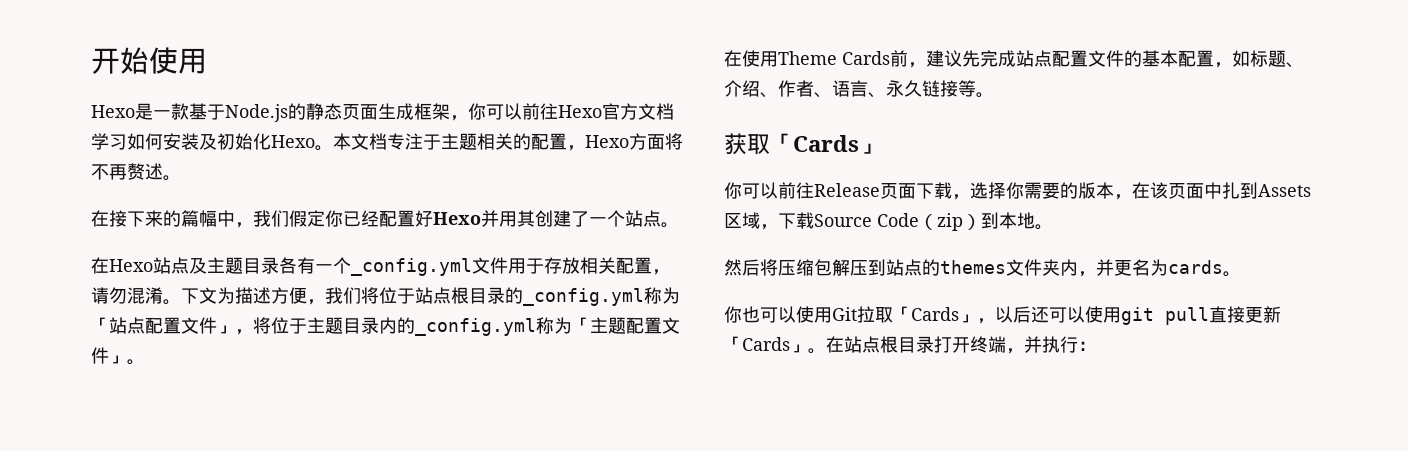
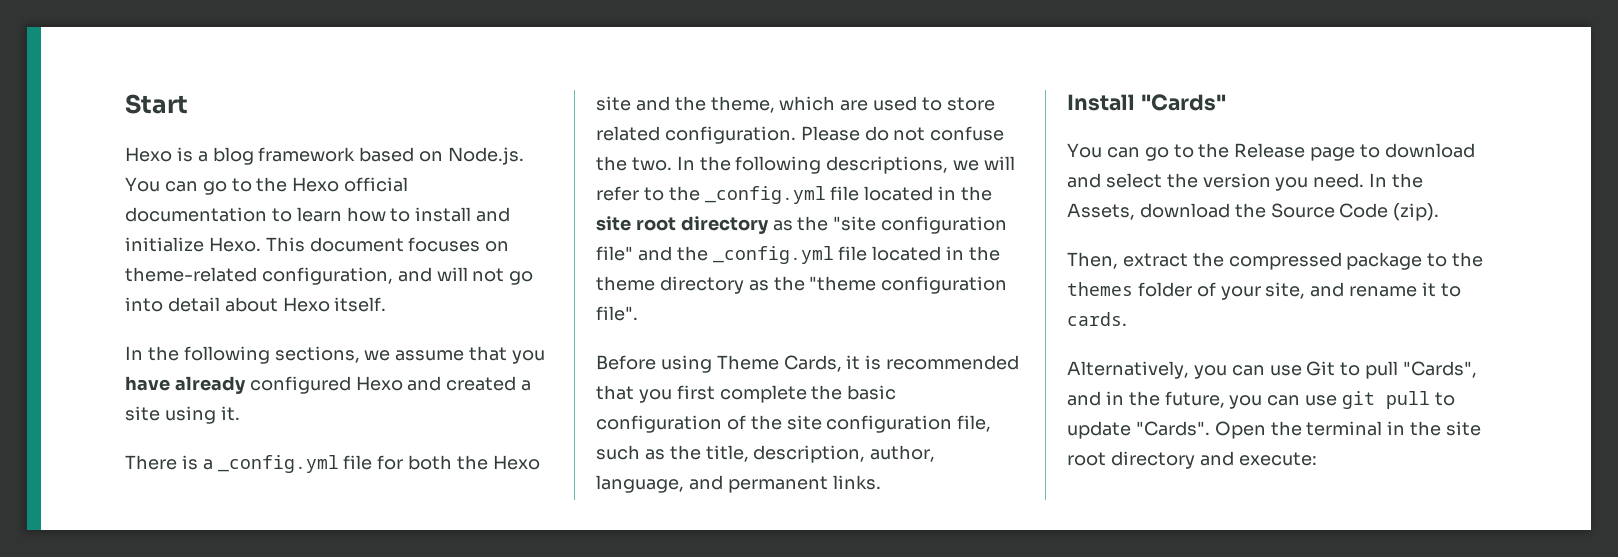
[91,47,207,74] [91,103,674,122] [91,133,683,151] [91,163,181,181] [91,210,679,228] [91,257,670,276] [91,287,680,306] [91,317,680,336] [91,347,145,365] [724,50,1304,68] [724,80,994,98] [724,133,882,155] [724,182,1311,200] [724,212,1053,231] [724,259,1241,277] [724,306,1281,325] [724,336,1096,354] 开始使用 // Hexo是一款基于Node.js的静态页面生成框架，你可以前往Hexo官方文档学习如何安装及初始化Hexo。本文档专注于主题相关的配置，Hexo方面将不再赘述。 // 在接下来的篇幅中，我们假定你已经配置好Hexo并用其创建了一个站点。 // 在Hexo站点及主题目录各有一个_config.yml文件用于存放相关配置，请勿混淆。下文为描述方便，我们将位于站点根目录的_config.yml称为「站点配置文件」，将位于主题目录内的_config.yml称为「主题配置文件」。 // 在使用Theme Cards前，建议先完成站点配置文件的基本配置，如标题、介绍、作者、语言、永久链接等。 // 获取「Cards」 // 你可以前往Release页面下载，选择你需要的版本，在该页面中扎到Assets区域，下载Source Code（zip）到本地。 // 然后将压缩包解压到站点的themes文件夹内，并更名为cards。 // 你也可以使用Git拉取「Cards」，以后还可以使用git pull直接更新「Cards」。在站点根目录打开终端，并执行： -> [125,94,188,114] [125,147,525,165] [125,177,409,195] [125,207,511,222] [125,237,510,252] [125,267,534,285] [125,297,387,312] [125,346,546,364] [125,376,532,394] [125,406,240,424] [125,455,540,473] [596,96,995,113] [596,126,1005,144] [596,156,1016,174] [596,186,993,204] [596,216,1008,234] [596,246,1001,264] [596,276,1008,294] [596,306,638,321] [596,355,1020,373] [596,385,897,403] [596,415,992,433] [596,445,936,463] [596,475,881,493] [1067,94,1226,111] [1067,143,1475,161] [1067,173,1424,191] [1067,203,1440,221] [1067,252,1484,270] [1067,282,1461,300] [1067,312,1127,326] [1067,361,1478,379] [1067,391,1455,409] [1067,421,1482,439] [1067,451,1317,469] Start // Hexo is a blog framework based on Node.js. You can go to the Hexo official documentation to learn how to install and initialize Hexo. This document focuses on theme-related configuration, and will not go into detail about Hexo itself. // In the following sections, we assume that you have already configured Hexo and created a site using it. // There is a _config.yml file for both the Hexo site and the theme, which are used to store related configuration. Please do not confuse the two. In the following descriptions, we will refer to the _config.yml file located in the site root directory as the "site configuration file" and the _config.yml file located in the theme directory as the "theme configuration file". // Before using Theme Cards, it is recommended that you first complete the basic configuration of the site configuration file, such as the title, description, author, language, and permanent links. // Install "Cards" // You can go to the Release page to download and select the version you need. In the Assets, download the Source Code (zip). // Then, extract the compressed package to the themes folder of your site, and rename it to cards. // Alternatively, you can use Git to pull "Cards", and in the future, you can use git pull to update "Cards". Open the terminal in the site root directory and execute:

